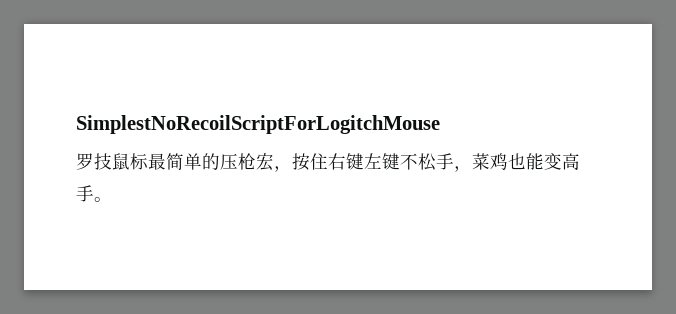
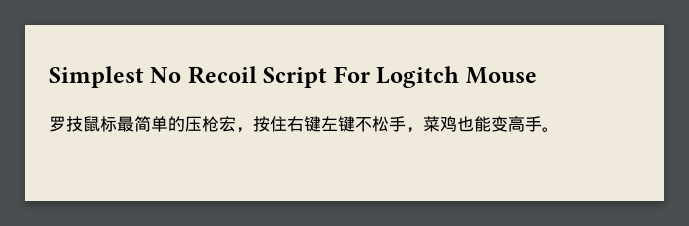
[76,115,440,134] SimplestNoRecoilScriptForLogitchMouse -> [49,66,537,88] Simplest No Recoil Script For Logitch Mouse

